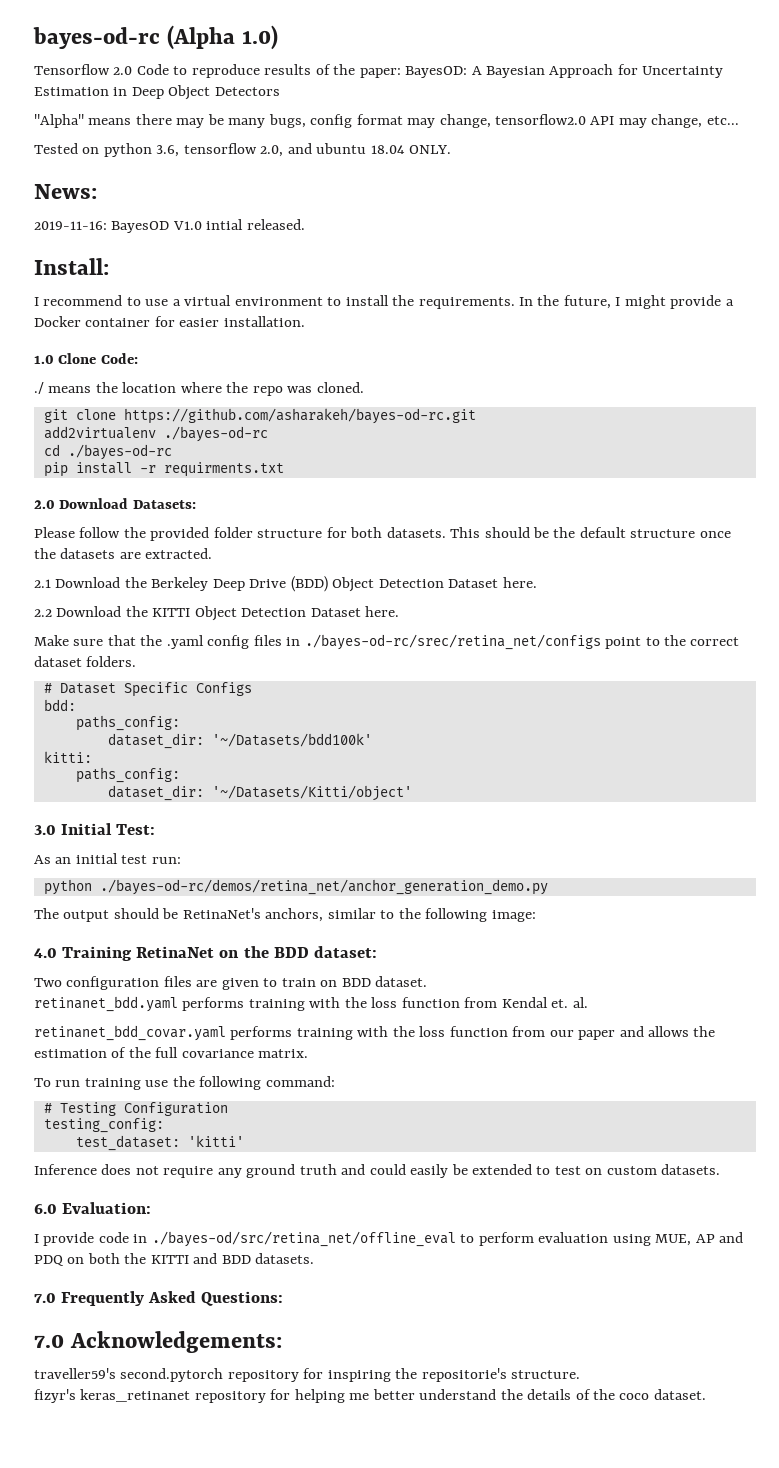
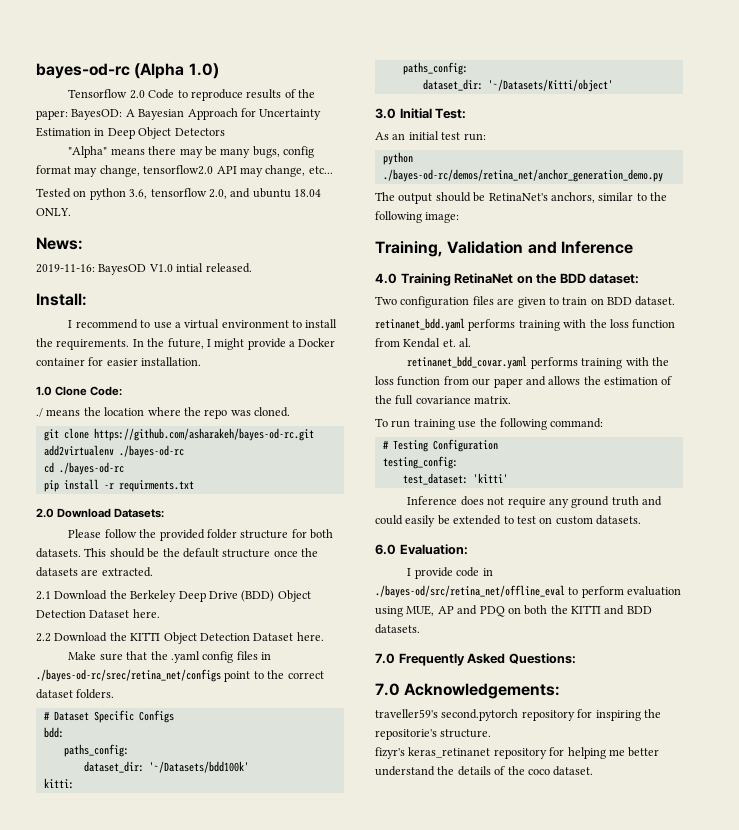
(536, 916) none -> [375,241,633,257] // Training, Validation and Inference

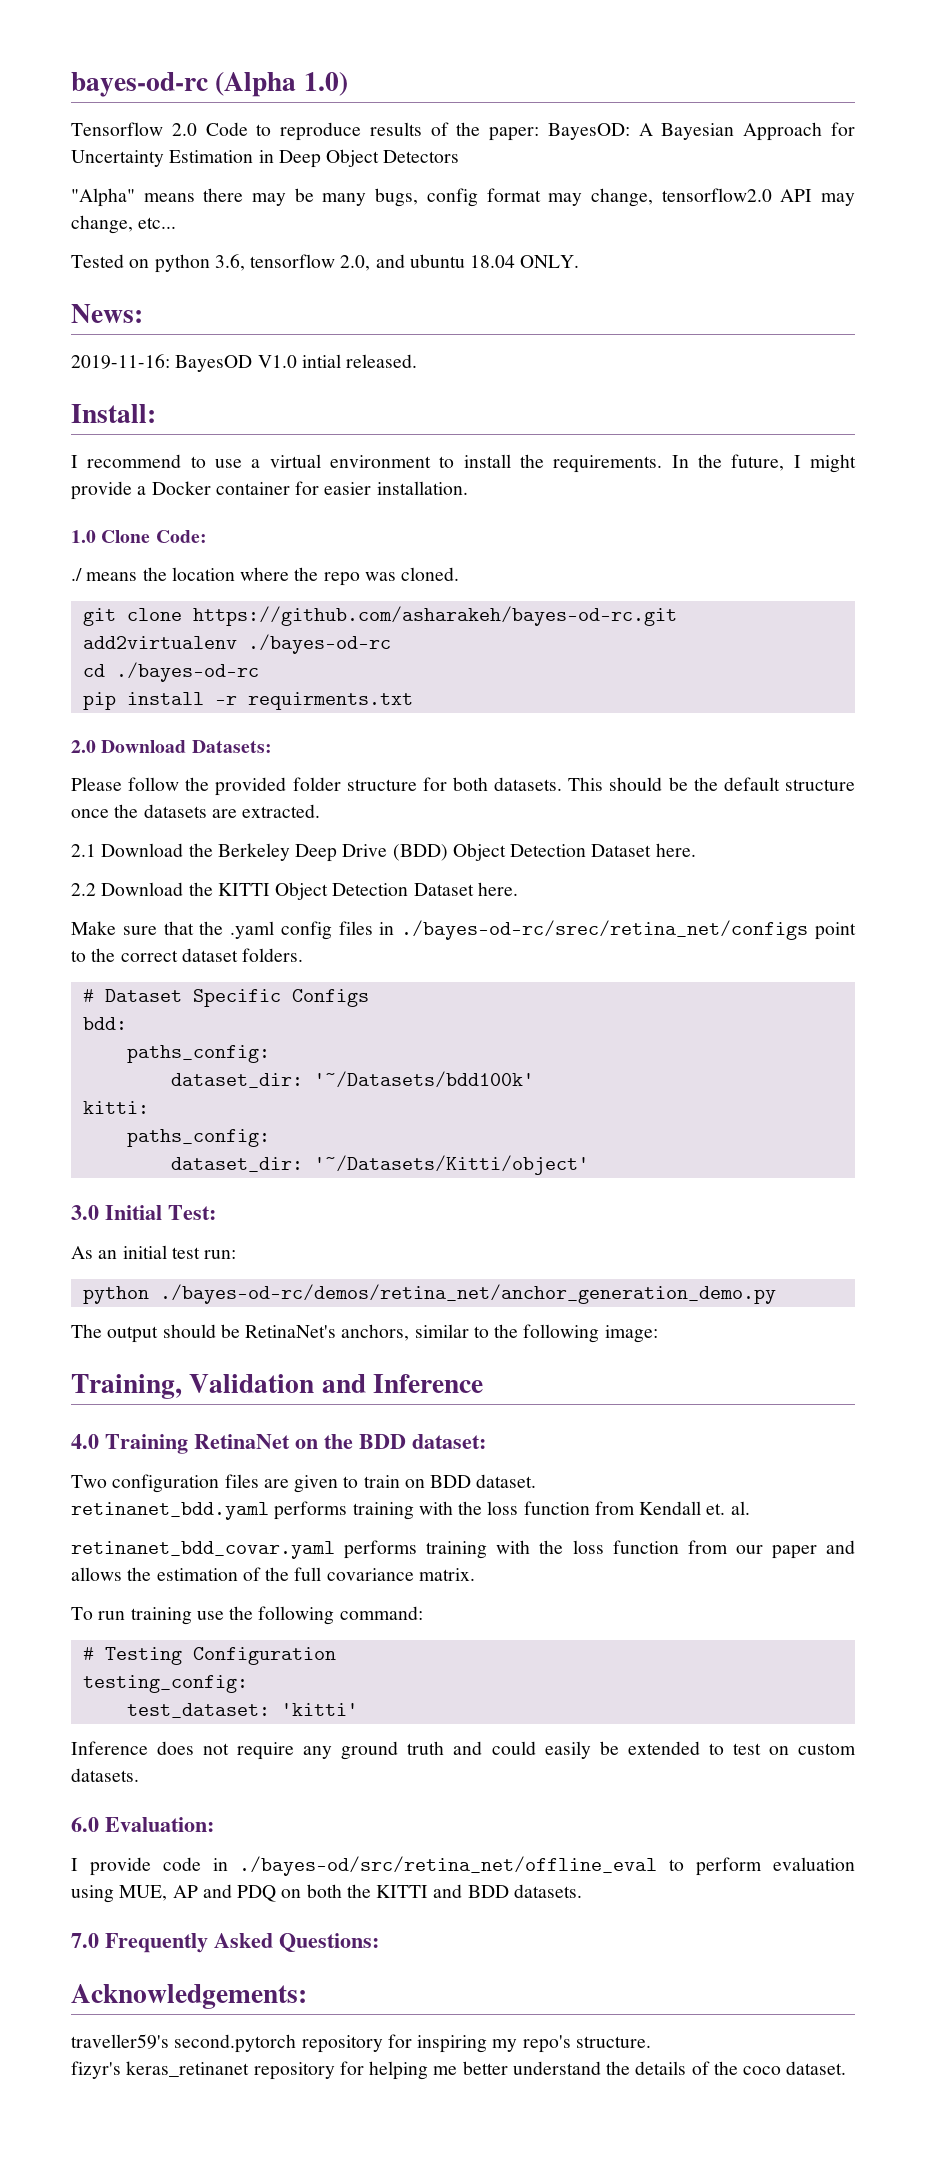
[403,338,441,348] Kendal -> [639,1501,702,1515] Kendall
[375,683,400,696] 7.0 -> (379, 1942) none
[643,709,661,718] [375,729,437,740] the repositorie's -> [492,2035,571,2053] my repo's

